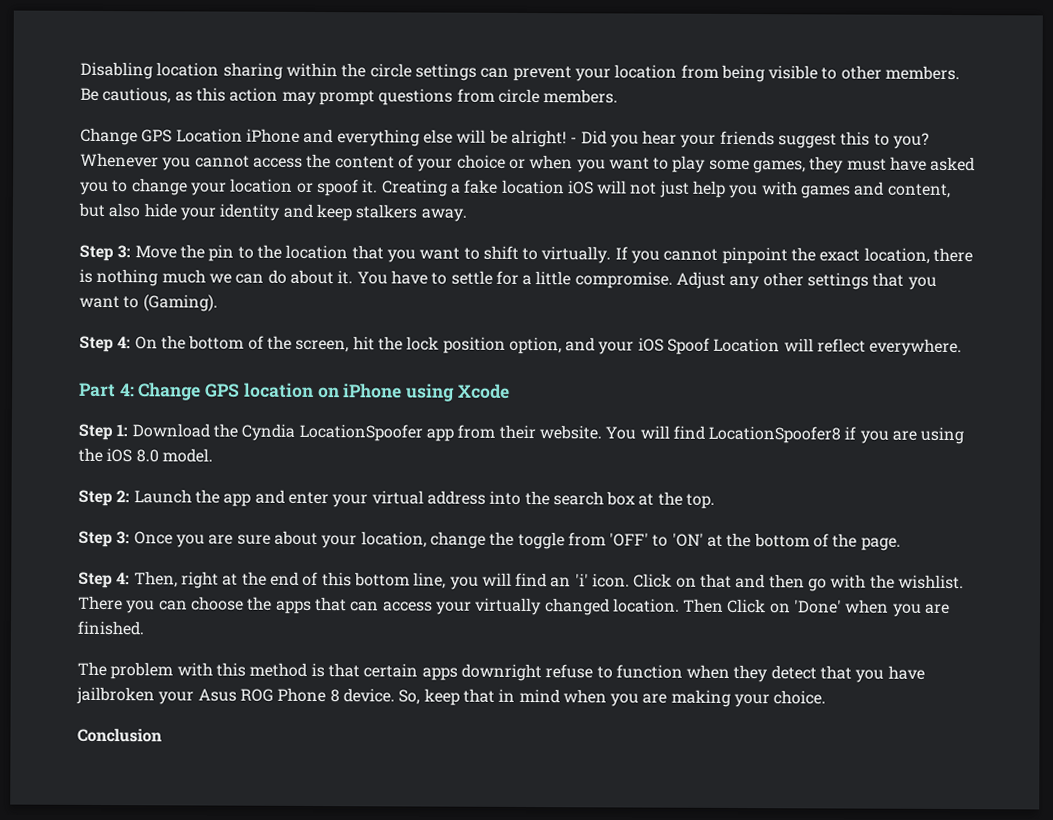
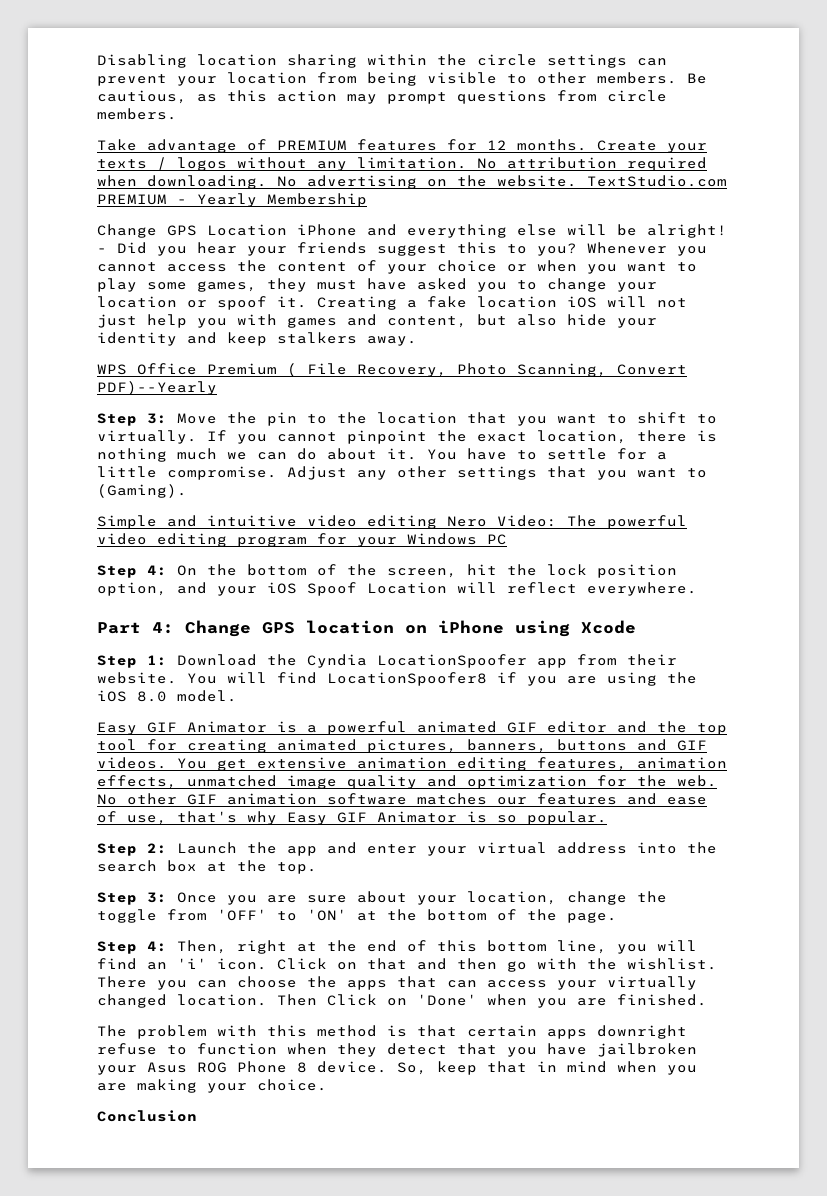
(619, 96) none -> [97,139,707,153] [97,157,707,171] [97,175,727,189] [97,193,367,207] // Take advantage of PREMIUM features for 12 months. Create your texts / logos without any limitation. No attribution required when downloading. No advertising on the website. TextStudio.com PREMIUM - Yearly Membership
(467, 215) none -> [97,363,687,377] [97,381,217,395] // WPS Office Premium ( File Recovery, Photo Scanning, Convert PDF)--Yearly
(218, 303) none -> [97,515,687,529] [97,533,507,547] // Simple and intuitive video editing Nero Video: The powerful video editing program for your Windows PC
(213, 455) none -> [97,721,727,735] [97,739,707,753] [97,757,727,771] [97,775,717,789] [97,793,707,805] [97,811,607,825] // Easy GIF Animator is a powerful animated GIF editor and the top tool for creating animated pictures, banners, buttons and GIF videos. You get extensive animation editing features, animation effects, unmatched image quality and optimization for the web. No other GIF animation software matches our features and ease of use, that's why Easy GIF Animator is so popular.

